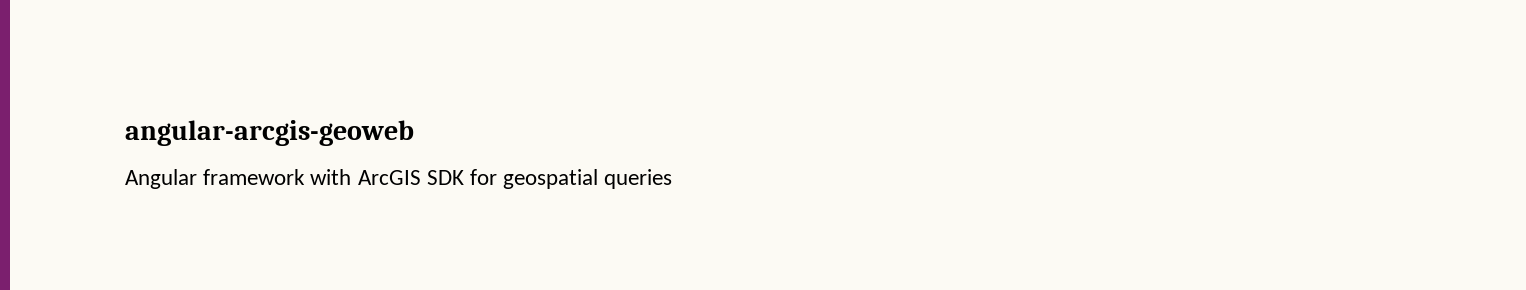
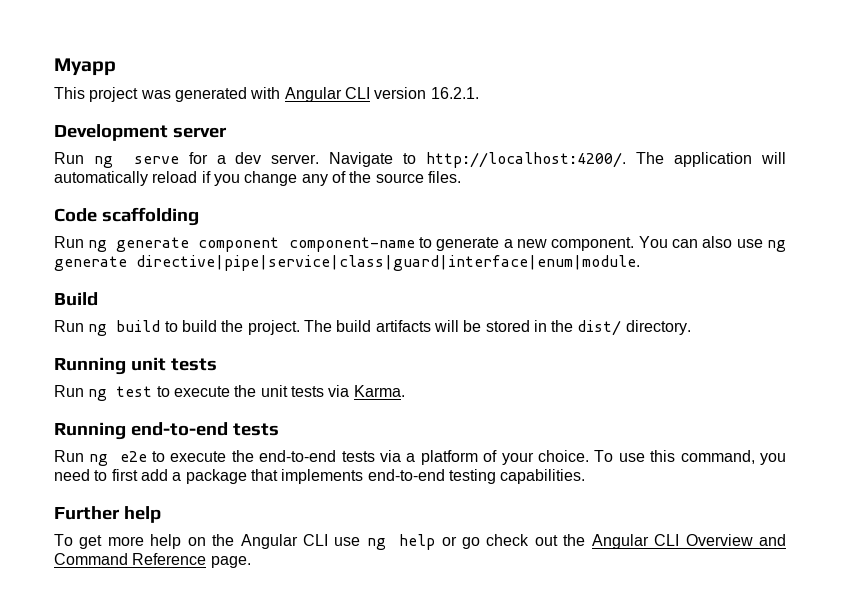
[125,120,414,146] [125,169,673,189] angular-arcgis-geoweb // Angular framework with ArcGIS SDK for geospatial queries -> [54,58,116,76] [54,87,479,102] [54,124,227,141] [54,152,787,168] [54,171,461,186] [54,207,199,226] [54,236,786,252] [54,255,640,271] [54,292,98,306] [54,320,691,336] [54,357,217,375] [54,385,405,401] [54,422,279,440] [54,450,786,466] [54,469,586,484] [54,506,161,523] [54,534,787,550] [54,553,251,568] Myapp // This project was generated with Angular CLI version 16.2.1. // Development server // Run ng serve for a dev server. Navigate to http://localhost:4200/. The application will automatically reload if you change any of the source files. // Code scaffolding // Run ng generate component component-name to generate a new component. You can also use ng generate directive|pipe|service|class|guard|interface|enum|module. // Build // Run ng build to build the project. The build artifacts will be stored in the dist/ directory. // Running unit tests // Run ng test to execute the unit tests via Karma. // Running end-to-end tests // Run ng e2e to execute the end-to-end tests via a platform of your choice. To use this command, you need to first add a package that implements end-to-end testing capabilities. // Further help // To get more help on the Angular CLI use ng help or go check out the Angular CLI Overview and Command Reference page.

